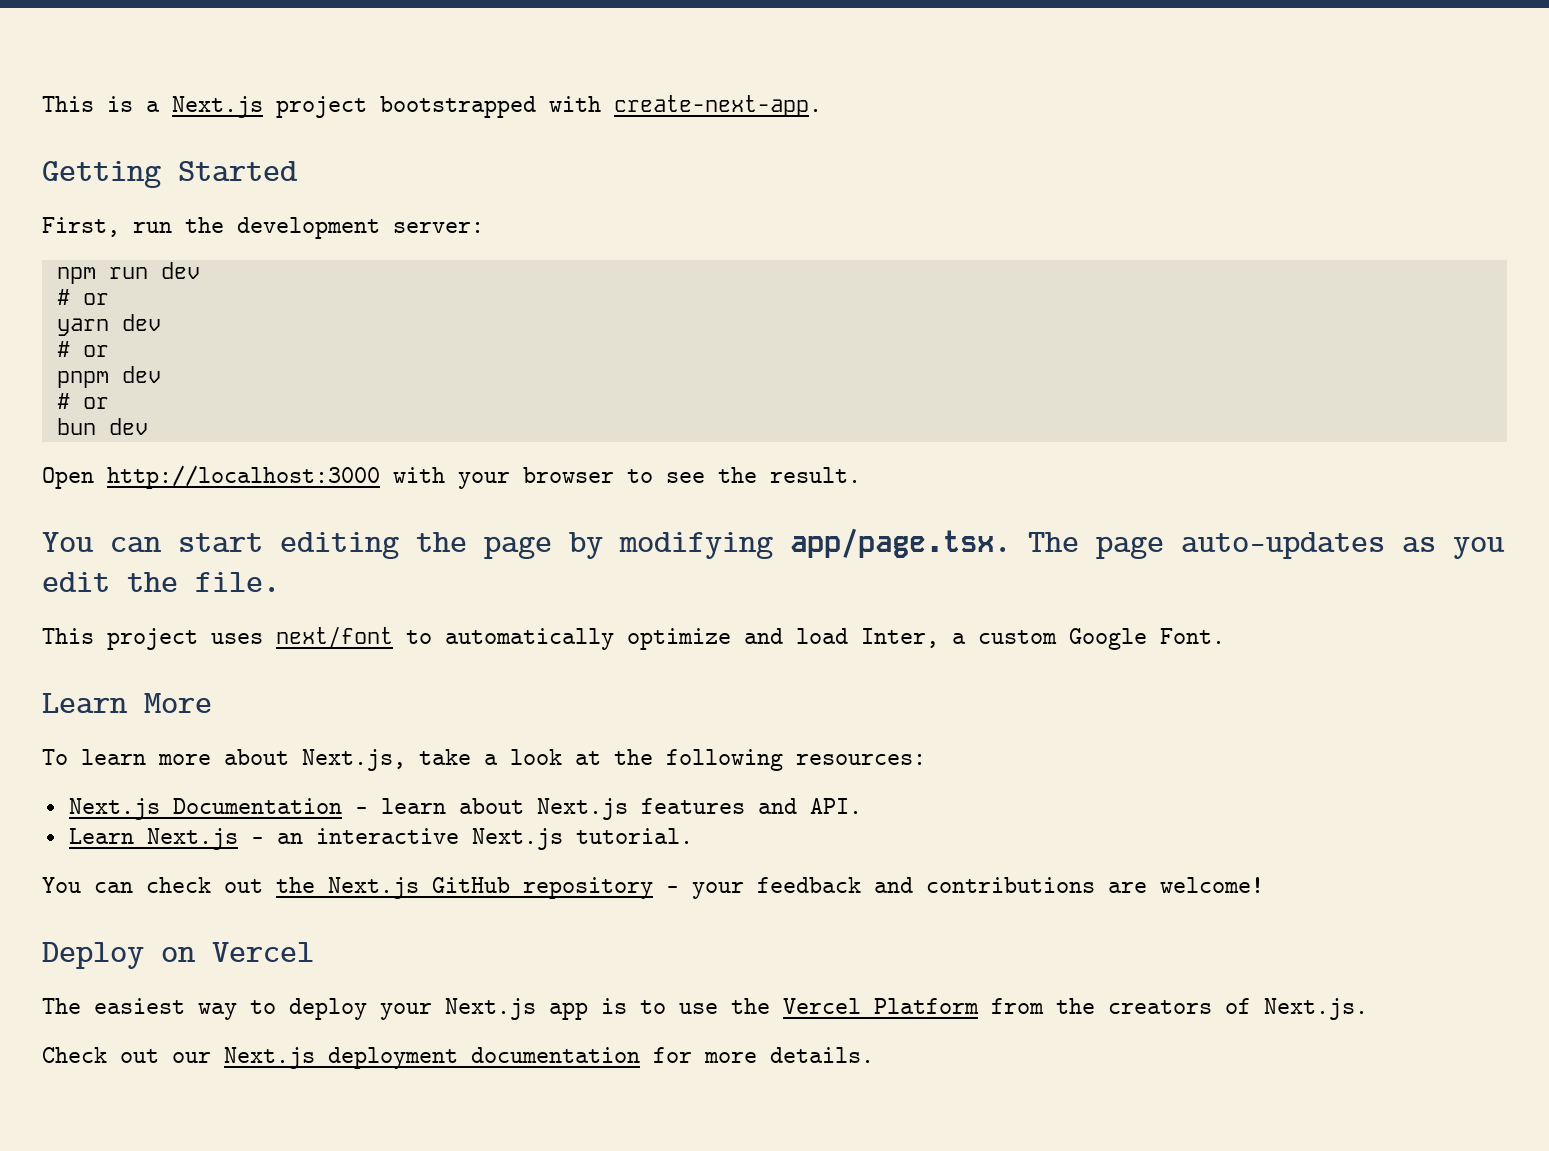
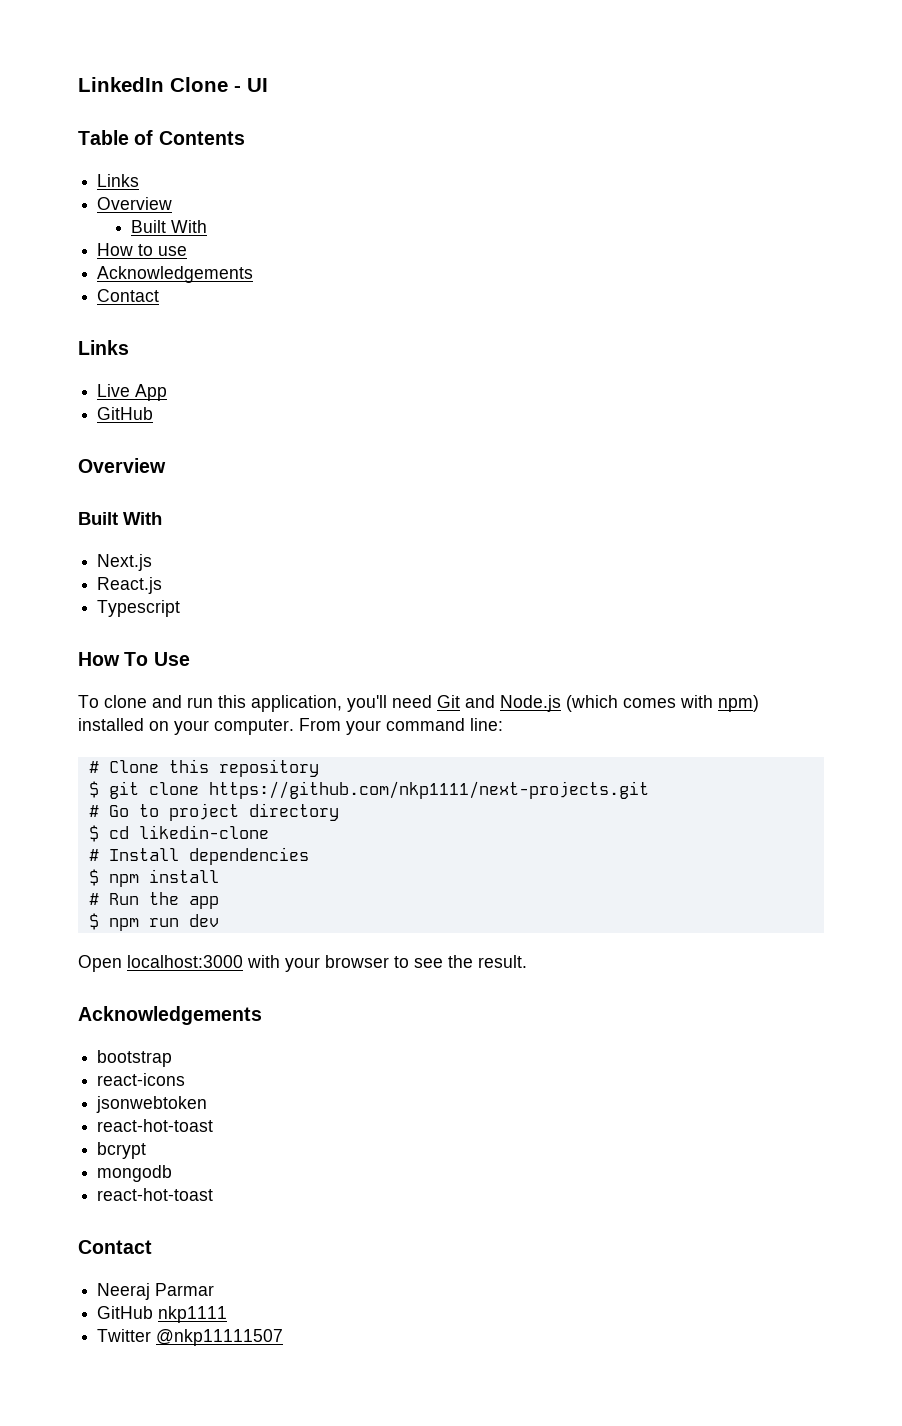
[42,95,822,118] [42,161,298,188] [42,217,484,239] [56,262,200,284] [56,289,109,305] [56,314,161,336] [56,341,109,357] [56,366,161,388] [56,393,109,409] [56,418,96,435] This is a Next.js project bootstrapped with create-next-app. // Getting Started // First, run the development server: // npm run dev // # or // yarn dev // # or // pnpm dev // # or // bun -> [78,77,268,92] [78,130,245,145] [97,174,140,187] [97,197,173,210] [131,220,208,233] [97,243,188,256] [97,266,254,283] [97,289,160,302] [78,340,129,355] [97,384,168,401] [97,407,154,420] [78,458,166,473] [78,512,162,525] [97,554,153,571] [97,577,163,594] [97,600,181,617] [78,652,190,666] [78,695,759,712] [78,718,503,735] [88,759,319,777] [88,781,649,799] [88,803,339,821] [88,825,269,842] [88,847,309,865] [88,869,219,887] [88,892,219,909] [88,913,179,931] LinkedIn Clone - UI // Table of Contents // Links // Overview // Built With // How to use // Acknowledgements // Contact // Links // Live App // GitHub // Overview // Built With // Next.js // React.js // Typescript // How To Use // To clone and run this application, you'll need Git and Node.js (which comes with npm) installed on your computer. From your command line: // # Clone this repository // $ git clone https://github.com/nkp1111/next-projects.git // # Go to project directory // $ cd likedin-clone // # Install dependencies // $ npm install // # Run the app // $ npm run
[107,465,380,489] http://localhost:3000 -> [127,955,243,968] localhost:3000
[42,528,1505,559] [42,572,280,592] [42,626,1225,650] [42,693,212,714] [42,749,926,771] [68,798,862,820] [68,828,693,850] [42,877,1264,899] [42,942,314,969] [42,998,1368,1020] [42,1047,874,1069] You can start editing the page by modifying app/page.tsx. The page auto-updates as you edit the file. // This project uses next/font to automatically optimize and load Inter, a custom Google Font. // Learn More // To learn more about Next.js, take a look at the following resources: // Next.js Documentation - learn about Next.js features and API. // Learn Next.js - an interactive Next.js tutorial. // You can check out the Next.js GitHub repository - your feedback and contributions are welcome! // Deploy on Vercel // The easiest way to deploy your Next.js app is to use the Vercel Platform from the creators of Next.js. // Check out our Next.js deployment documentation for more details. -> [78,1006,262,1025] [97,1050,173,1067] [97,1073,186,1086] [96,1096,208,1113] [97,1119,214,1132] [97,1142,147,1159] [97,1165,173,1182] [97,1188,214,1201] [78,1240,152,1254] [97,1283,215,1300] [97,1306,228,1323] [97,1329,284,1346] Acknowledgements // bootstrap // react-icons // jsonwebtoken // react-hot-toast // bcrypt // mongodb // react-hot-toast // Contact // Neeraj Parmar // GitHub nkp1111 // Twitter @nkp11111507

